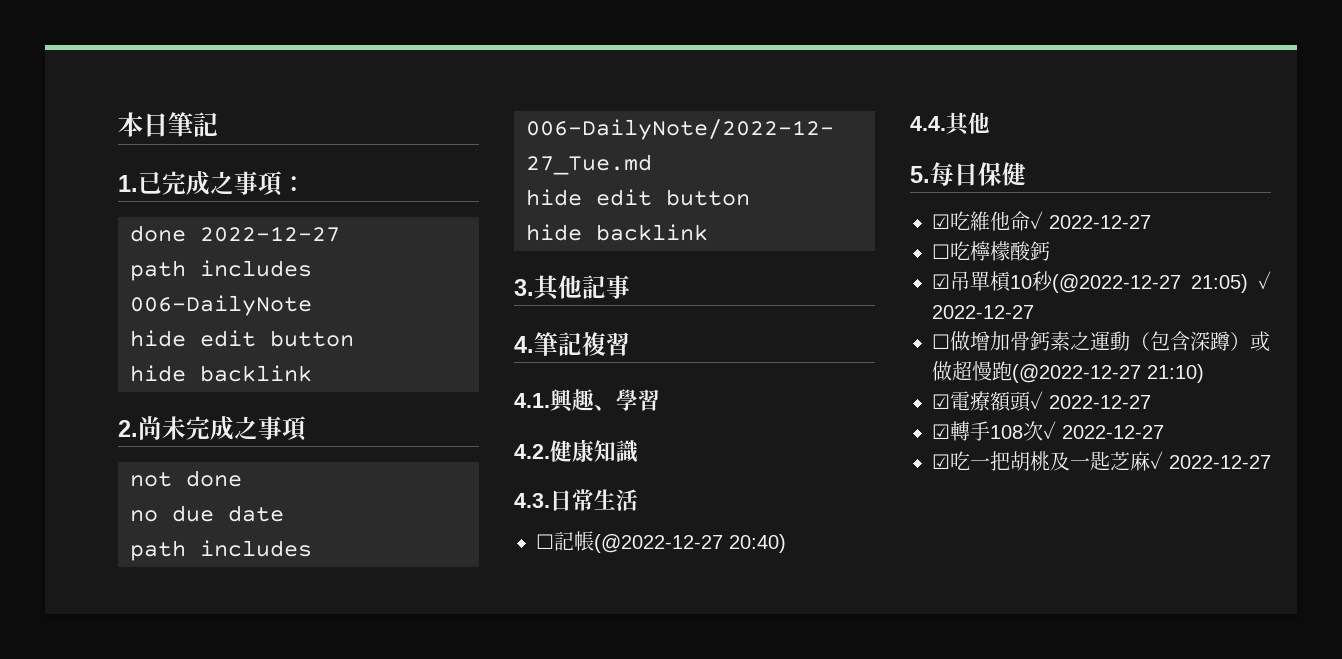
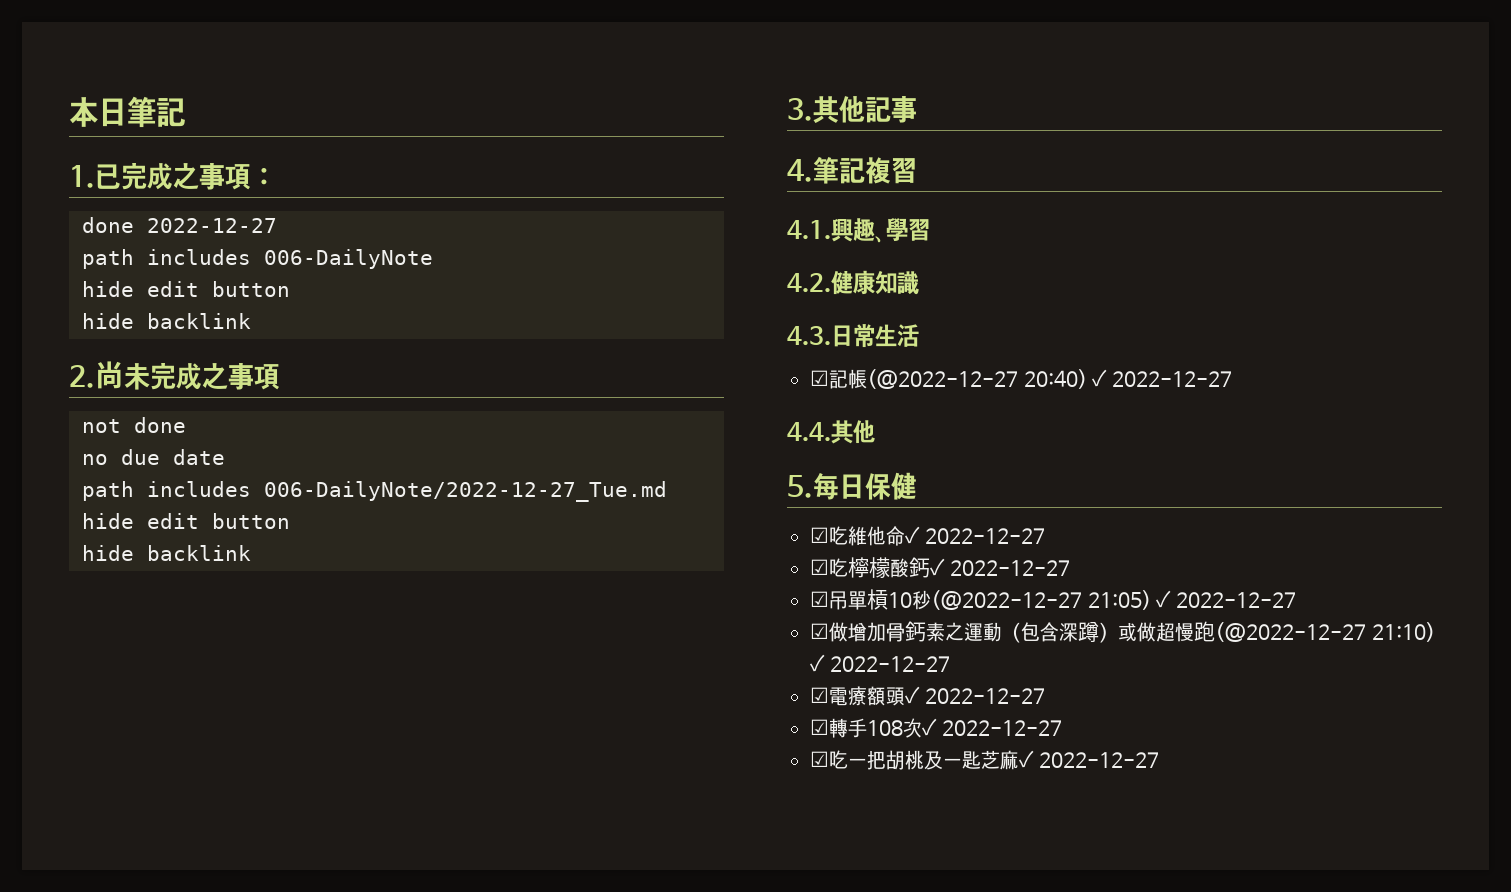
[536,534,554,549] ☐ -> [810,370,830,386] ☑
(786, 543) none -> [1092,369,1233,387] ✓ 2022-12-27
[932,244,950,259] ☐ -> [810,559,830,575] ☑
(1050, 251) none -> [930,558,1070,576] ✓ 2022-12-27
[932,334,950,349] ☐ -> [810,623,830,639] ☑
(1204, 373) none -> [810,654,950,672] ✓ 2022-12-27

